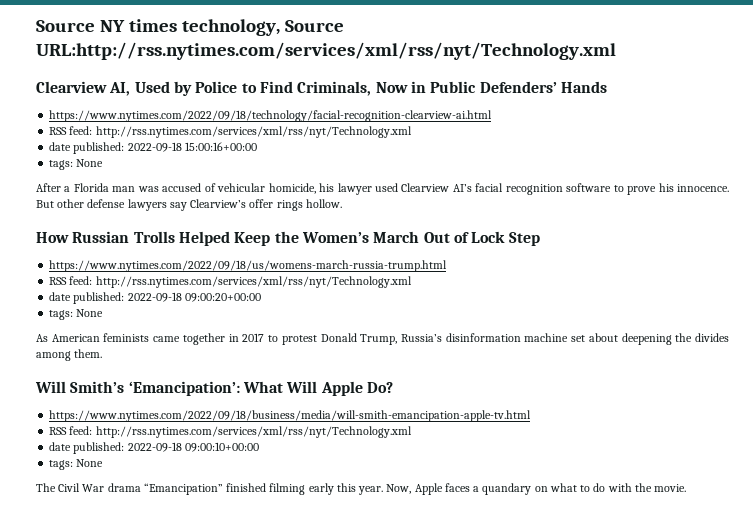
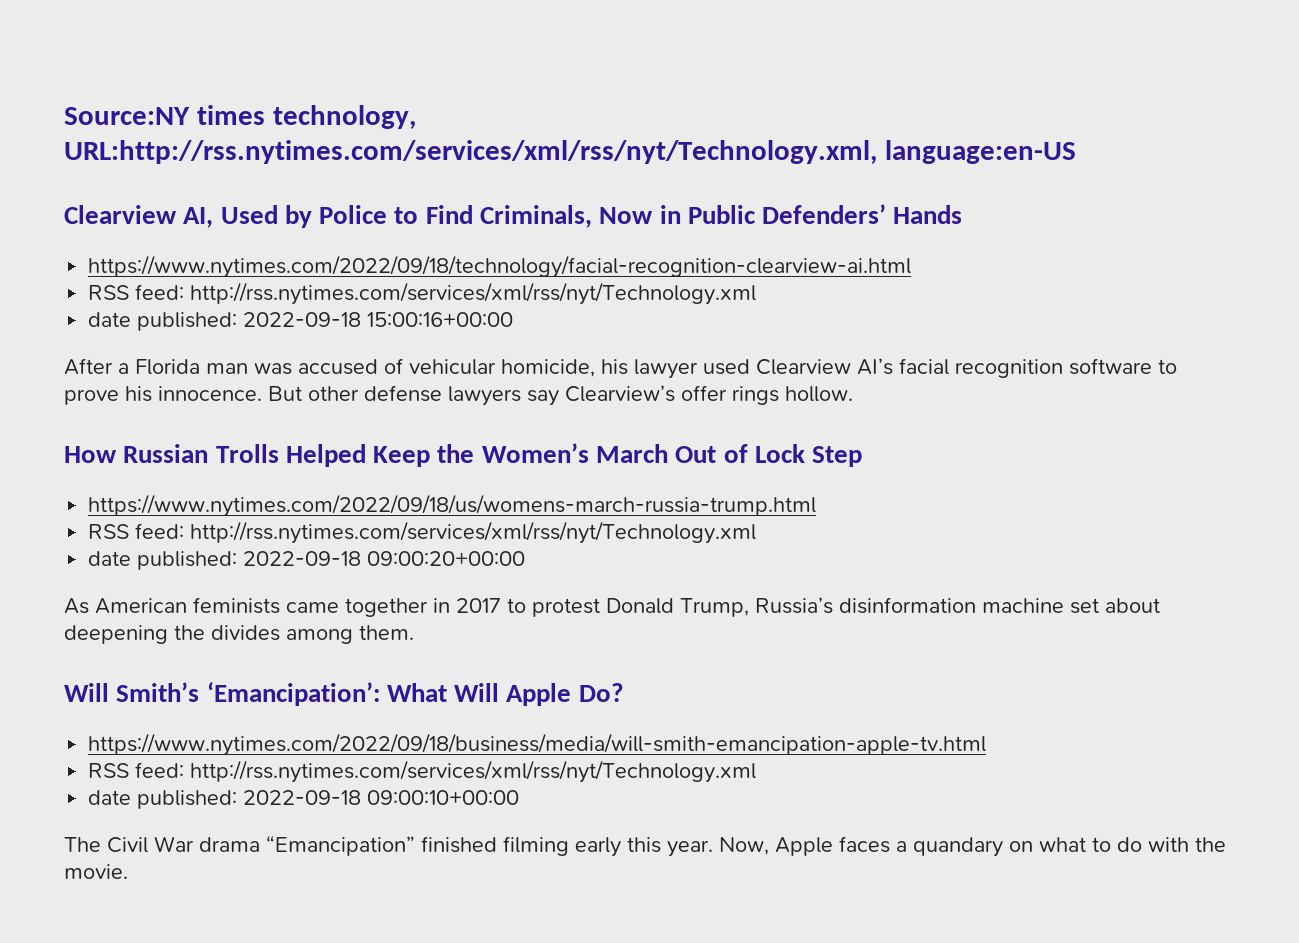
[36,19,344,36] [36,42,616,60] Source NY times technology, Source URL:http://rss.nytimes.com/services/xml/rss/nyt/Technology.xml -> [64,105,416,129] [64,140,1076,164] Source:NY times technology, URL:http://rss.nytimes.com/services/xml/rss/nyt/Technology.xml, language:en-US
[49,159,104,170] // tags: None -> (514, 319) none
[49,309,104,320] // tags: None -> (526, 558) none
[49,459,104,470] // tags: None -> (520, 797) none

